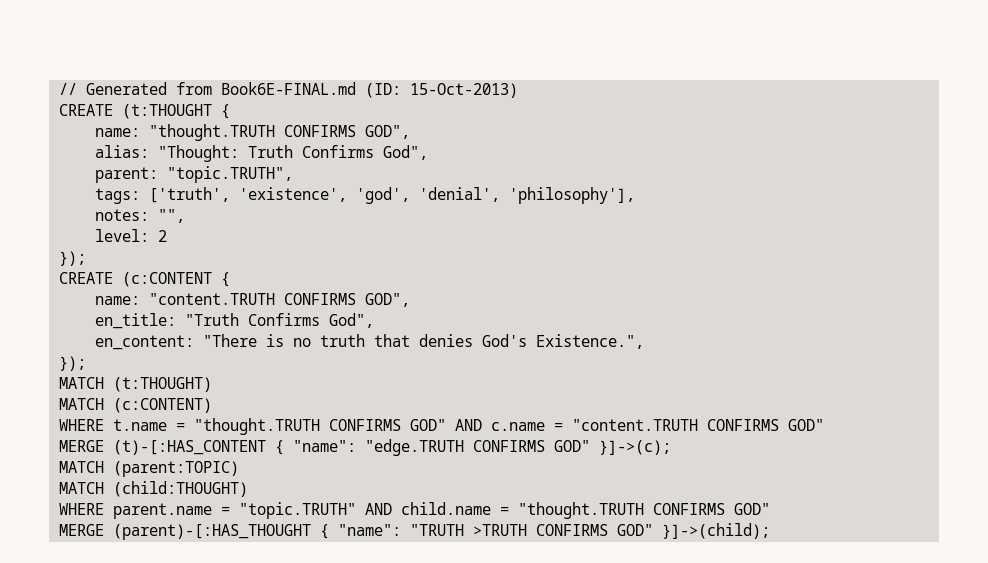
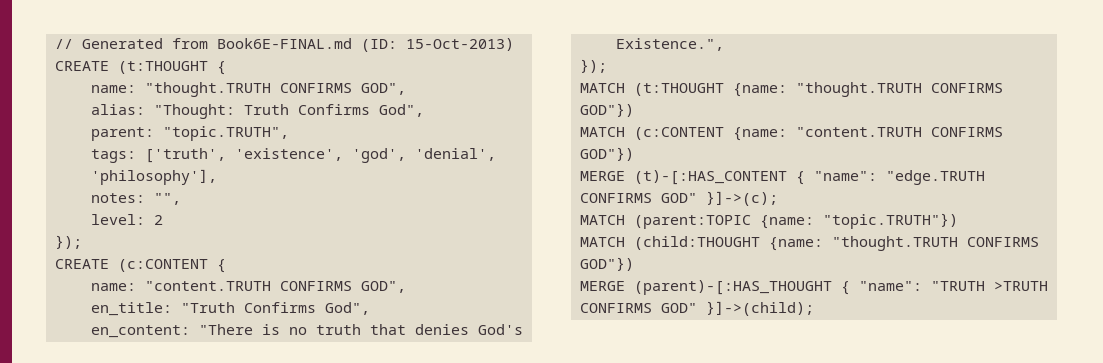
[113,377,213,392] [59,398,213,413] [59,418,825,435] (t:THOUGHT) // MATCH (c:CONTENT) // WHERE t.name = "thought.TRUTH CONFIRMS GOD" AND c.name = "content.TRUTH CONFIRMS GOD" -> [634,82,1003,97] [580,103,634,117] [580,127,1003,141] [580,147,634,161] (t:THOUGHT {name: "thought.TRUTH CONFIRMS GOD"}) // MATCH (c:CONTENT {name: "content.TRUTH CONFIRMS GOD"})
[113,461,240,477] [59,481,249,497] [59,502,771,519] (parent:TOPIC) // MATCH (child:THOUGHT) // WHERE parent.name = "topic.TRUTH" AND child.name = "thought.TRUTH CONFIRMS GOD" -> [634,213,958,229] [580,236,1039,251] [580,257,634,271] (parent:TOPIC {name: "topic.TRUTH"}) // MATCH (child:THOUGHT {name: "thought.TRUTH CONFIRMS GOD"})

